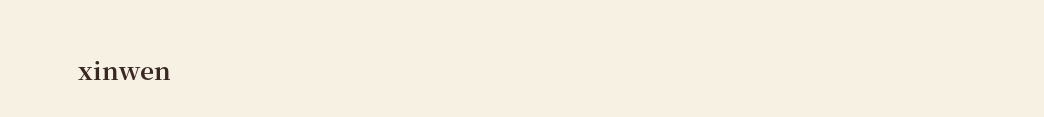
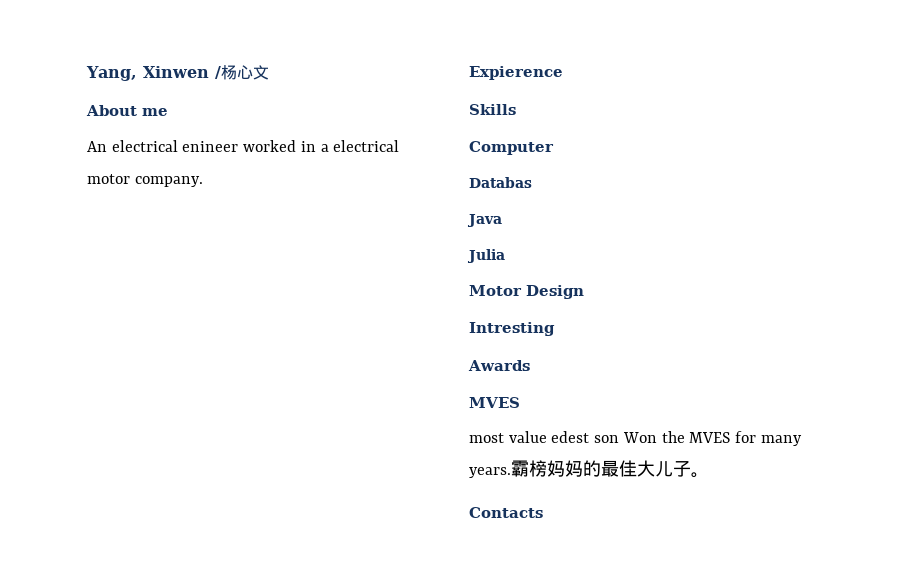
[78,61,171,80] xinwen -> [86,65,269,81] [86,105,168,116] [87,140,400,152] [87,174,203,187] [469,66,563,80] [469,104,516,115] [469,141,554,155] [469,177,532,188] [467,214,502,227] [467,249,505,263] [469,285,584,299] [469,322,555,336] [468,360,530,371] [469,397,520,408] [469,431,802,446] [469,460,709,478] [469,507,543,518] Yang, Xinwen /杨心文 // About me // An electrical enineer worked in a electrical motor company. // Expierence // Skills // Computer // Databas // Java // Julia // Motor Design // Intresting // Awards // MVES // most value edest son Won the MVES for many years.霸榜妈妈的最佳大儿子。 // Contacts

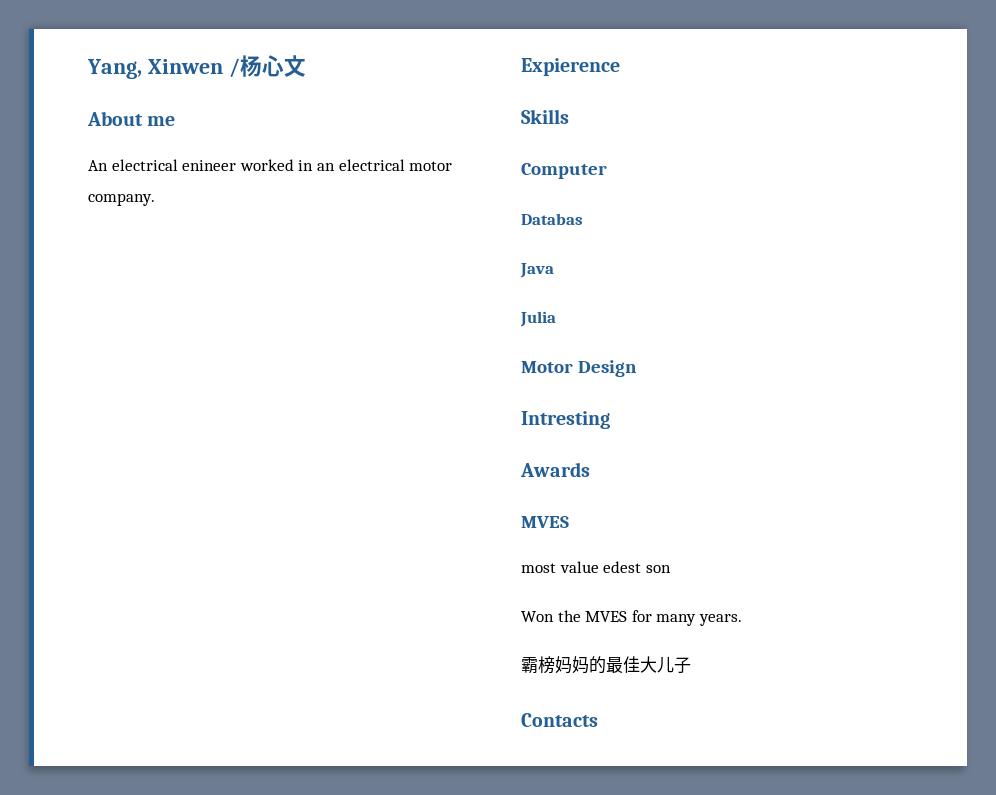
[320,144,329,152] a -> [316,163,335,171] an
(620, 439) none -> (671, 569) //
(511, 472) none -> (742, 620) //
[691,472,709,478] 。 -> (691, 665) none

